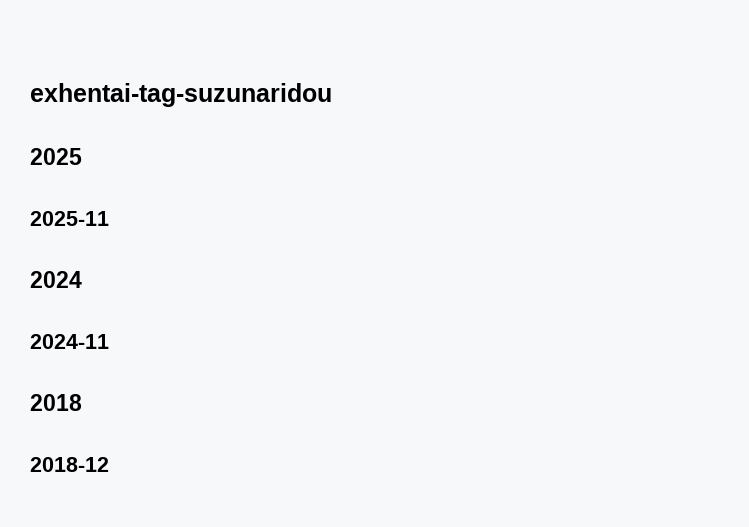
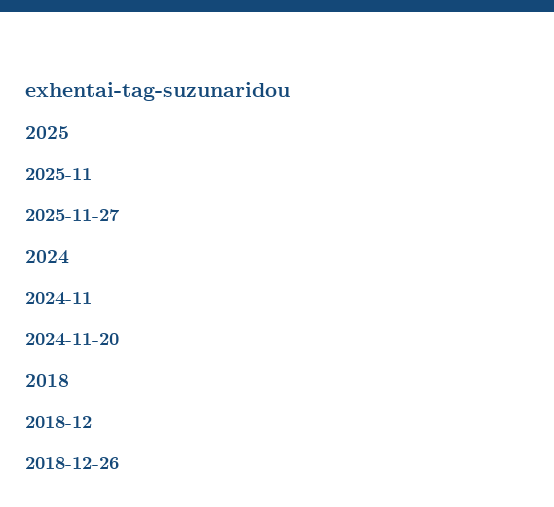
(109, 218) none -> [25,209,120,221] // 2025-11-27
(109, 341) none -> [25,333,119,346] // 2024-11-20
(109, 464) none -> [25,457,119,469] // 2018-12-26

